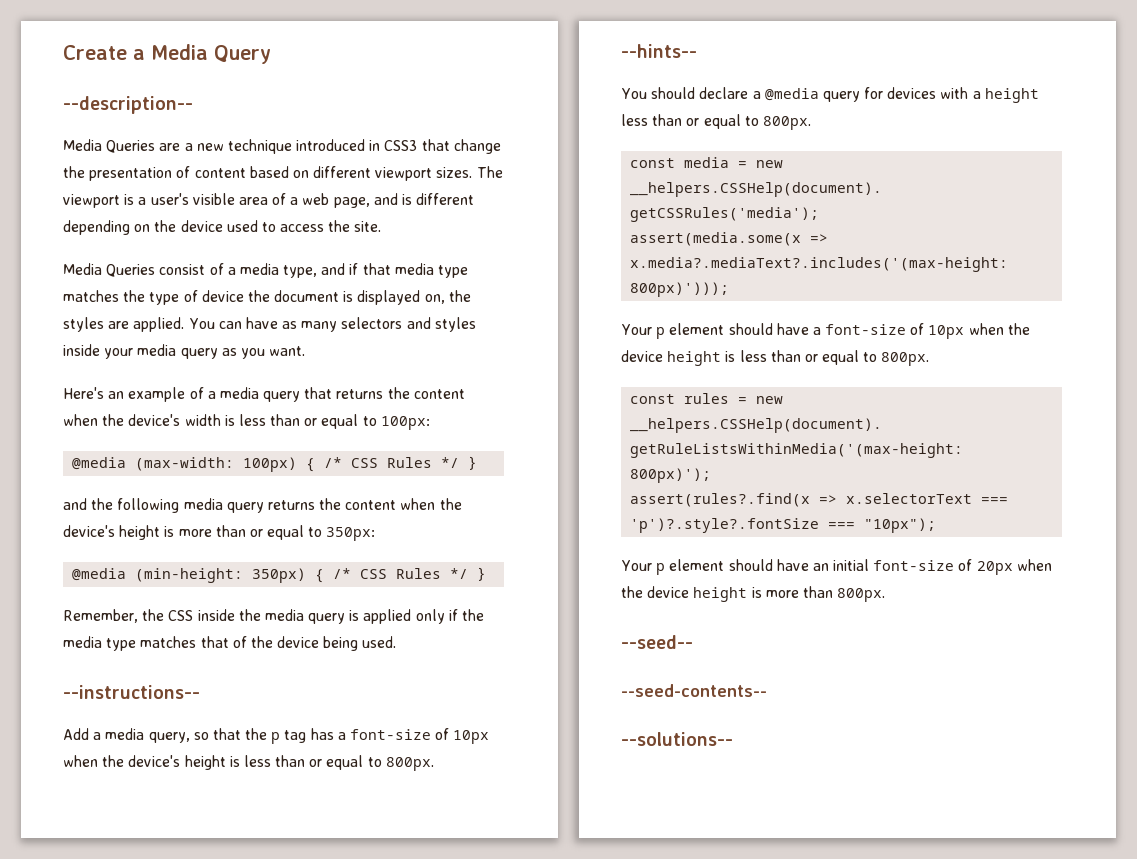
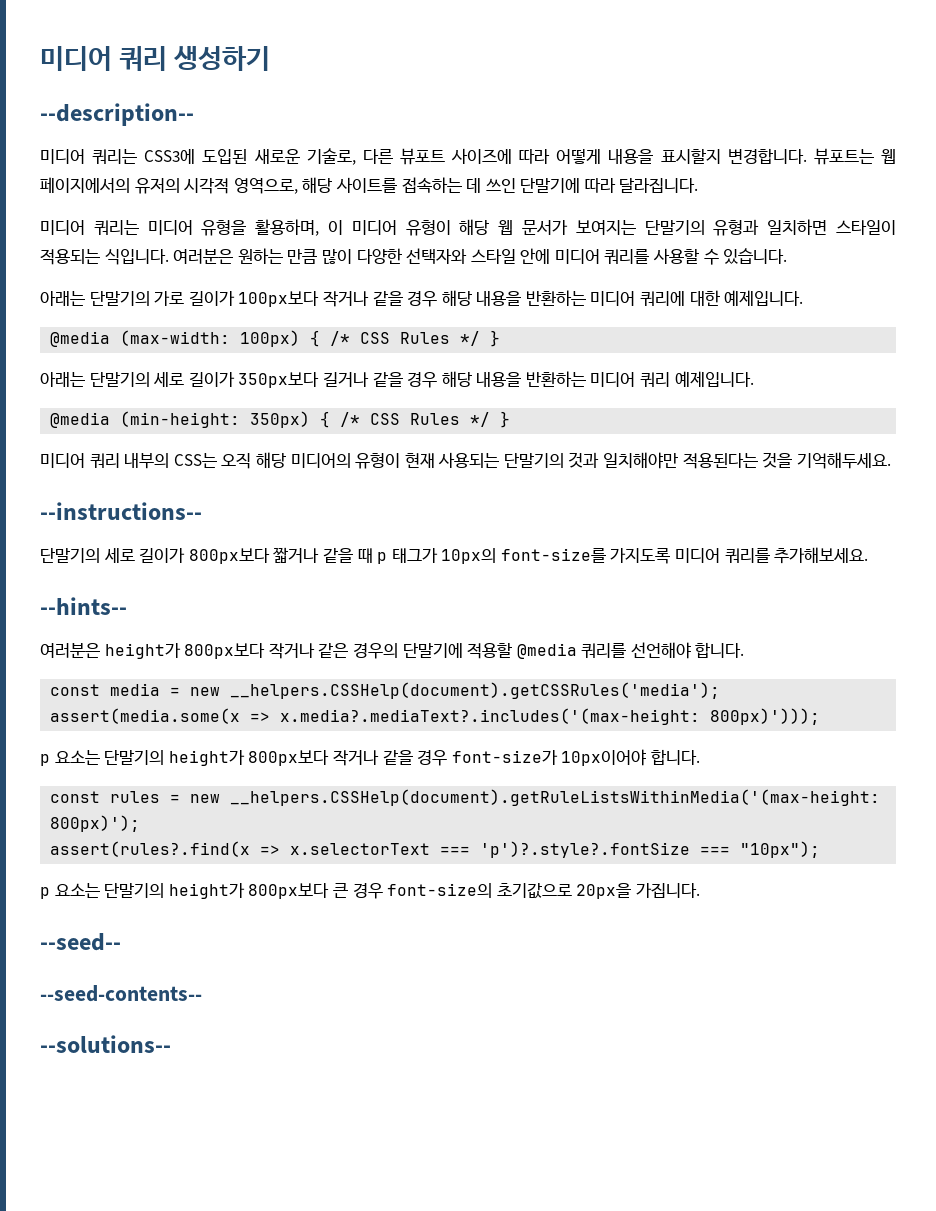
[63,44,271,64] [63,96,193,114] [63,139,501,154] [63,166,503,181] [63,193,475,208] [63,220,382,235] [63,263,469,278] [63,290,471,305] [63,317,476,332] [63,344,306,359] [63,387,465,402] [63,414,430,430] Create a Media Query // --description-- // Media Queries are a new technique introduced in CSS3 that change the presentation of content based on different viewport sizes. The viewport is a user's visible area of a web page, and is different depending on the device used to access the site. // Media Queries consist of a media type, and if that media type matches the type of device the document is displayed on, the styles are applied. You can have as many selectors and styles inside your media query as you want. // Here's an example of a media query that returns the content when the device's width is less than or equal to 100px: -> [40,46,271,71] [40,103,194,126] [40,148,896,165] [40,177,699,194] [40,219,896,236] [40,248,788,265] [40,290,804,307] 미디어 쿼리 생성하기 // --description-- // 미디어 쿼리는 CSS3에 도입된 새로운 기술로, 다른 뷰포트 사이즈에 따라 어떻게 내용을 표시할지 변경합니다. 뷰포트는 웹 페이지에서의 유저의 시각적 영역으로, 해당 사이트를 접속하는 데 쓰인 단말기에 따라 달라집니다. // 미디어 쿼리는 미디어 유형을 활용하며, 이 미디어 유형이 해당 웹 문서가 보여지는 단말기의 유형과 일치하면 스타일이 적용되는 식입니다. 여러분은 원하는 만큼 많이 다양한 선택자와 스타일 안에 미디어 쿼리를 사용할 수 있습니다. // 아래는 단말기의 가로 길이가 100px보다 작거나 같을 경우 해당 내용을 반환하는 미디어 쿼리에 대한 예제입니다.
[63,498,462,513] [63,525,376,541] and the following media query returns the content when the device's height is more than or equal to 350px: -> [40,371,754,388] 아래는 단말기의 세로 길이가 350px보다 길거나 같을 경우 해당 내용을 반환하는 미디어 쿼리 예제입니다.
[63,609,485,624] [63,636,397,651] [63,685,200,699] [63,728,490,744] [63,755,434,771] [621,44,697,58] [621,87,1039,103] [621,114,811,130] Remember, the CSS inside the media query is applied only if the media type matches that of the device being used. // --instructions-- // Add a media query, so that the p tag has a font-size of 10px when the device's height is less than or equal to 800px. // --hints-- // You should declare a @media query for devices with a height less than or equal to 800px. -> [40,452,891,469] [40,502,202,520] [40,547,869,564] [40,597,127,615] [40,642,745,659] 미디어 쿼리 내부의 CSS는 오직 해당 미디어의 유형이 현재 사용되는 단말기의 것과 일치해야만 적용된다는 것을 기억해두세요. // --instructions-- // 단말기의 세로 길이가 800px보다 짧거나 같을 때 p 태그가 10px의 font-size를 가지도록 미디어 쿼리를 추가해보세요. // --hints-- // 여러분은 height가 800px보다 작거나 같은 경우의 단말기에 적용할 @media 쿼리를 선언해야 합니다.
[621,323,1030,339] [621,350,930,366] Your p element should have a font-size of 10px when the device height is less than or equal to 800px. -> [40,749,700,766] p 요소는 단말기의 height가 800px보다 작거나 같을 경우 font-size가 10px이어야 합니다.
[621,559,1052,575] [621,586,886,602] Your p element should have an initial font-size of 20px when the device height is more than 800px. -> [40,883,700,899] p 요소는 단말기의 height가 800px보다 큰 경우 font-size의 초기값으로 20px을 가집니다.

